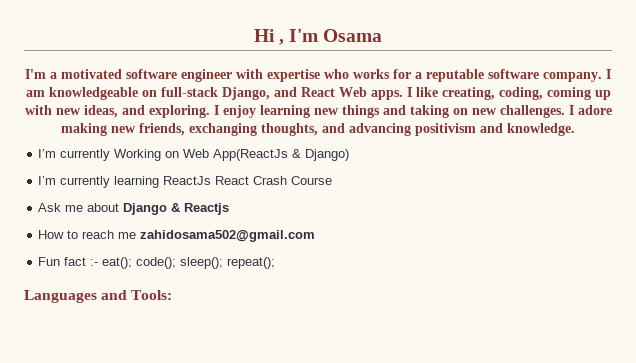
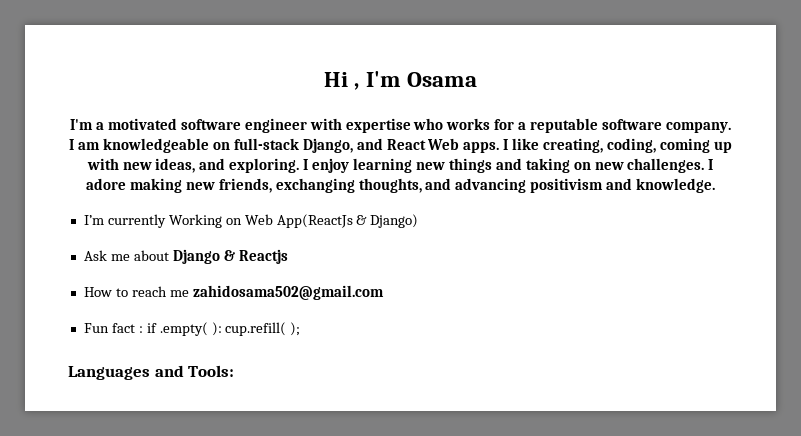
[38,176,333,188] // I’m currently learning ReactJs React Crash Course -> (419, 221) none
[90,257,276,269] :- eat(); code(); sleep(); repeat(); -> [138,322,301,336] : if .empty( ): cup.refill( );

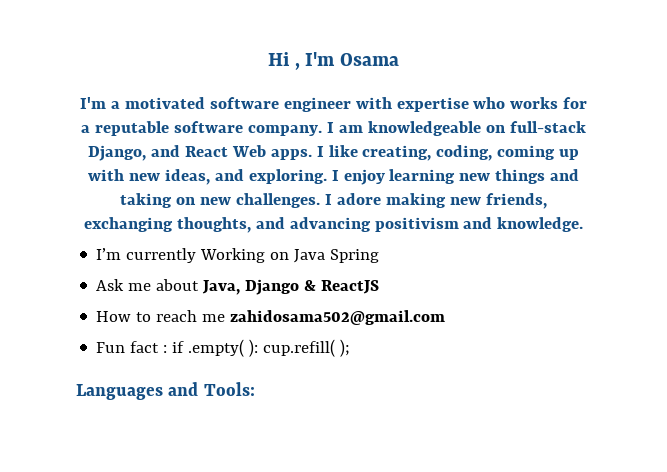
[244,214,419,228] Web App(ReactJs & Django) -> [294,249,380,263] Java Spring
(169, 255) none -> [202,280,241,295] Java,
[238,249,288,264] Reactjs -> [321,280,380,294] ReactJS

